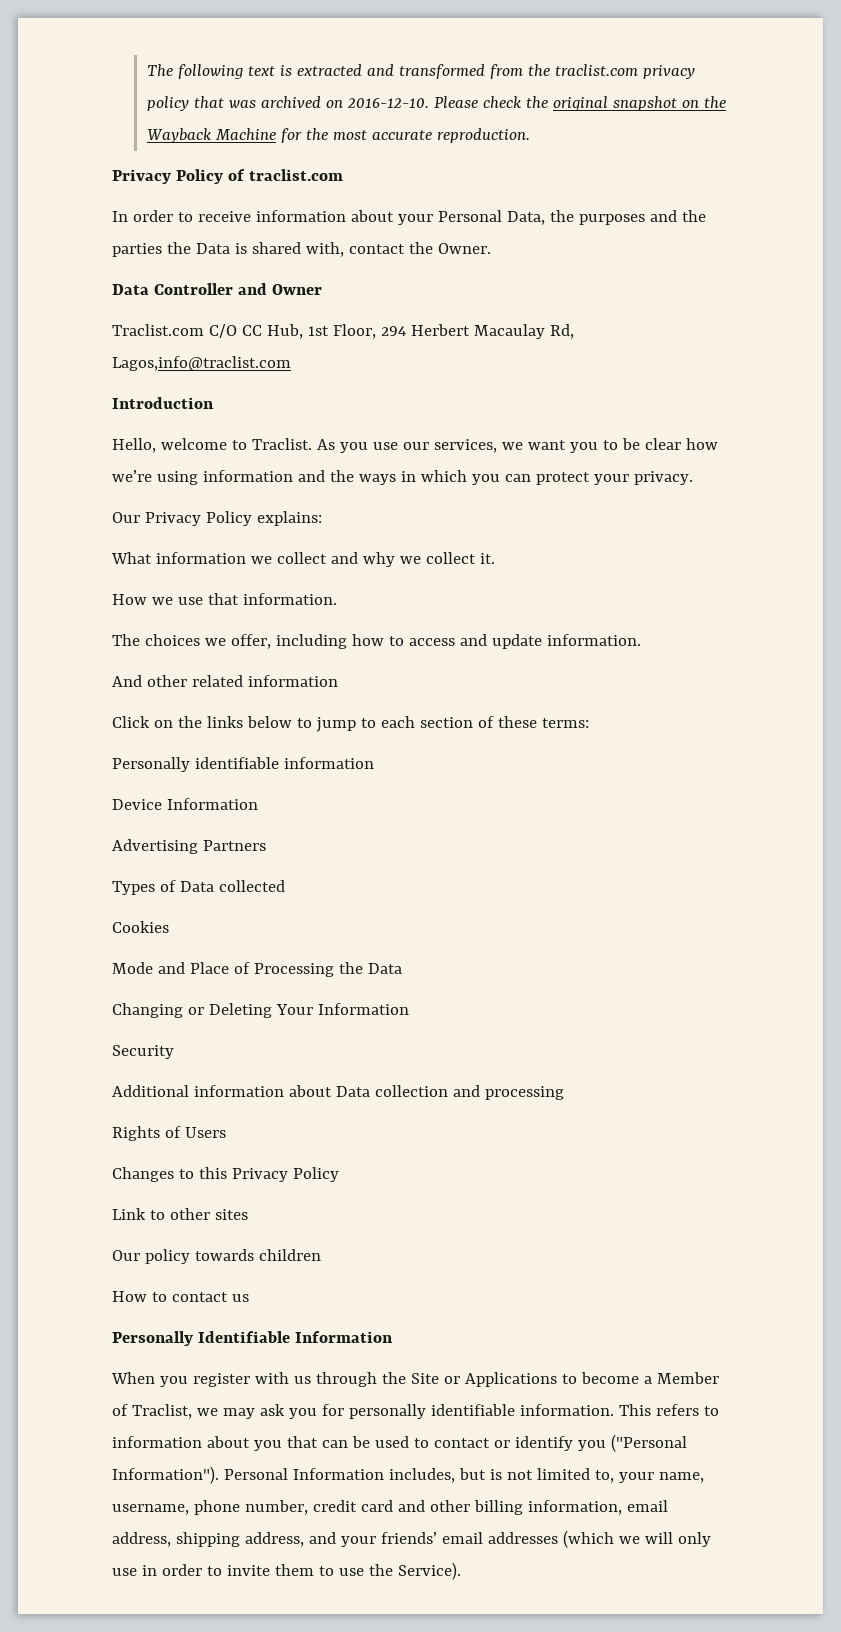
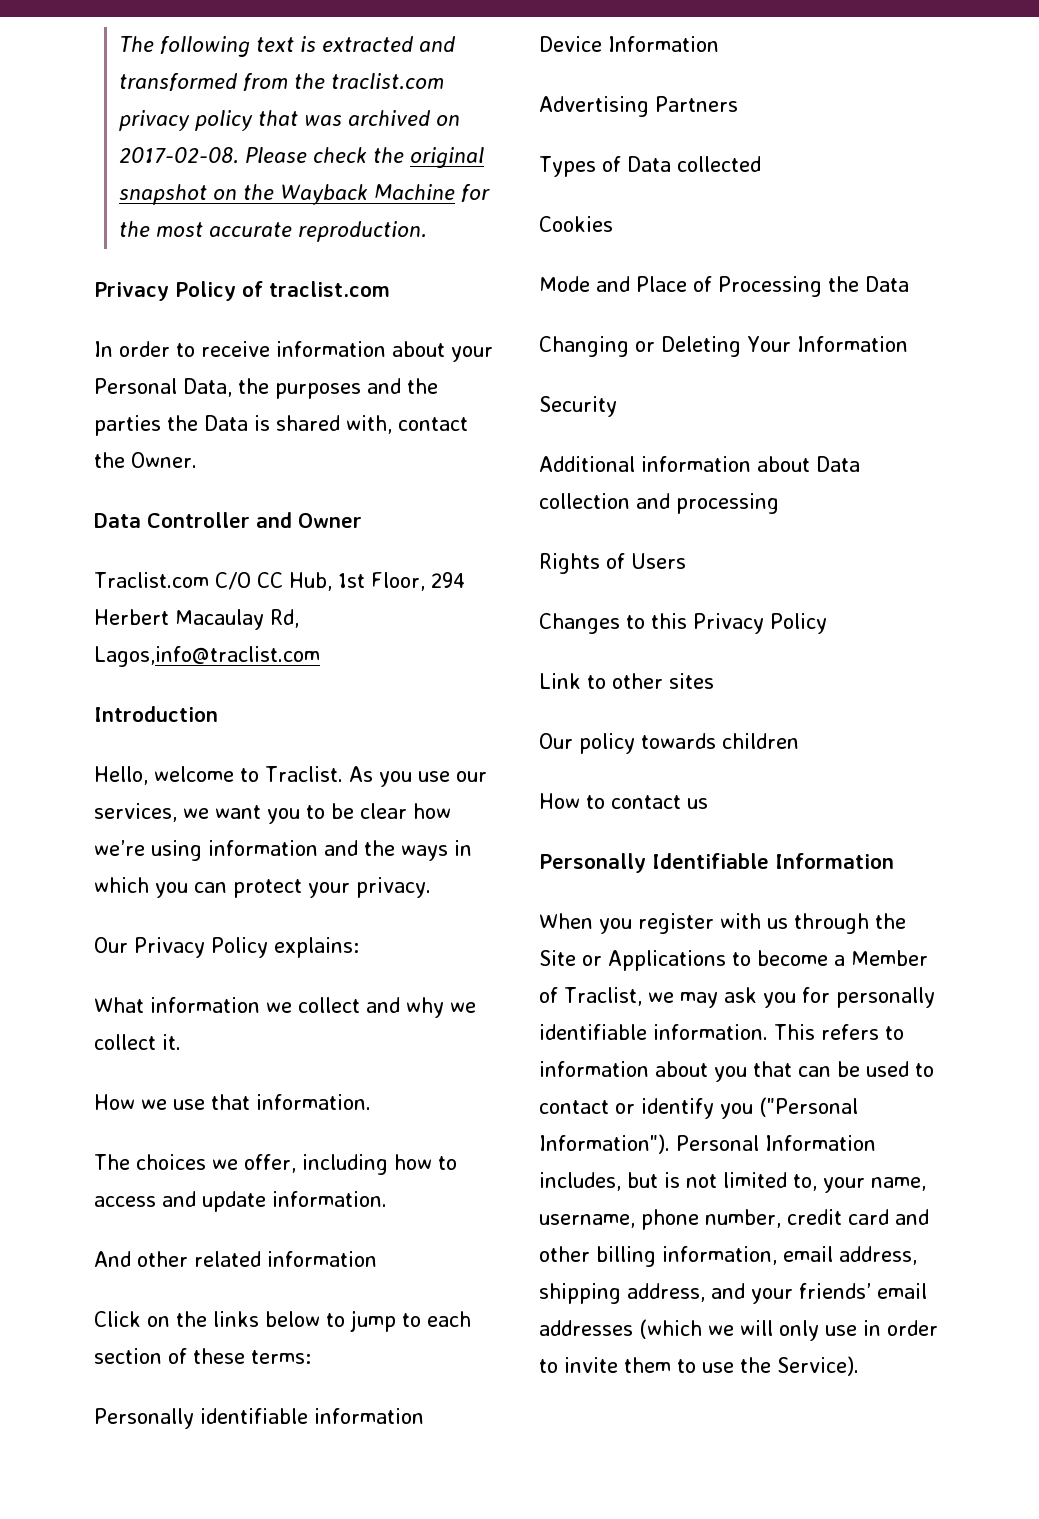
[347,98,430,109] 2016-12-10. -> [118,147,239,164] 2017-02-08.

